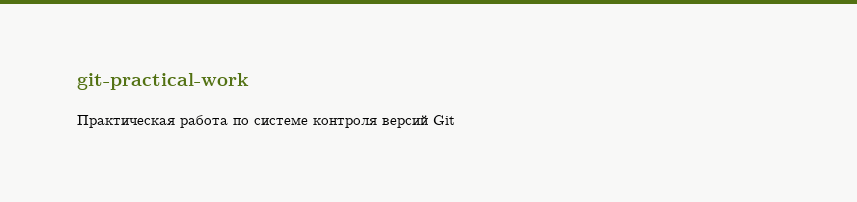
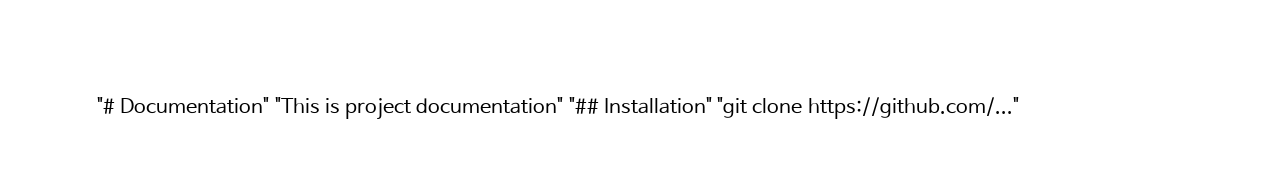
[77,73,249,90] [77,115,455,128] git-practical-work // Практическая работа по системе контроля версий Git -> [97,97,1019,120] "# Documentation" "This is project documentation" "## Installation" "git clone https://github.com/..."

